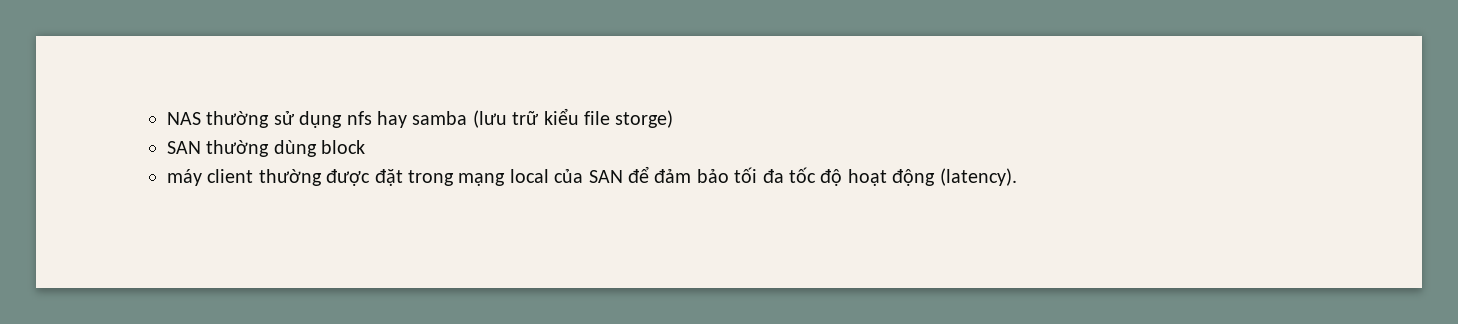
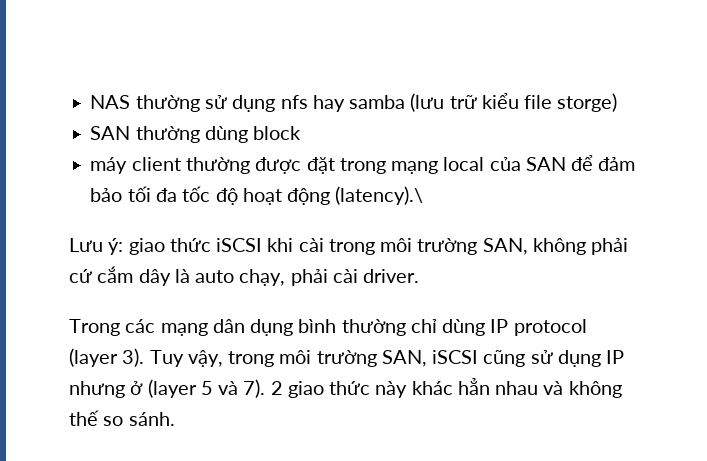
[939,168,1017,186] (latency). -> [335,186,424,205] [69,238,629,255] [69,266,420,286] [69,319,587,336] [69,348,625,367] [69,378,622,398] [69,410,175,426] (latency).\ // Lưu ý: giao thức iSCSI khi cài trong môi trường SAN, không phải cứ cắm dây là auto chạy, phải cài driver. // Trong các mạng dân dụng bình thường chỉ dùng IP protocol (layer 3). Tuy vậy, trong môi trường SAN, iSCSI cũng sử dụng IP nhưng ở (layer 5 và 7). 2 giao thức này khác hẳn nhau và không thế so sánh.

